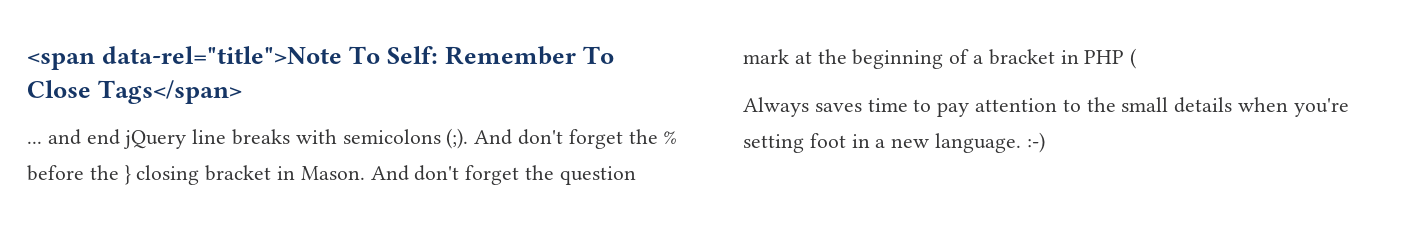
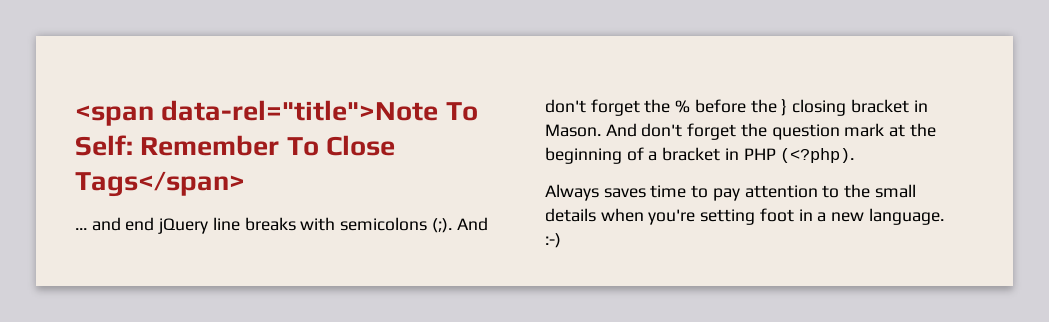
[1130,48,1137,69] ( -> [780,148,855,163] (<?php).

